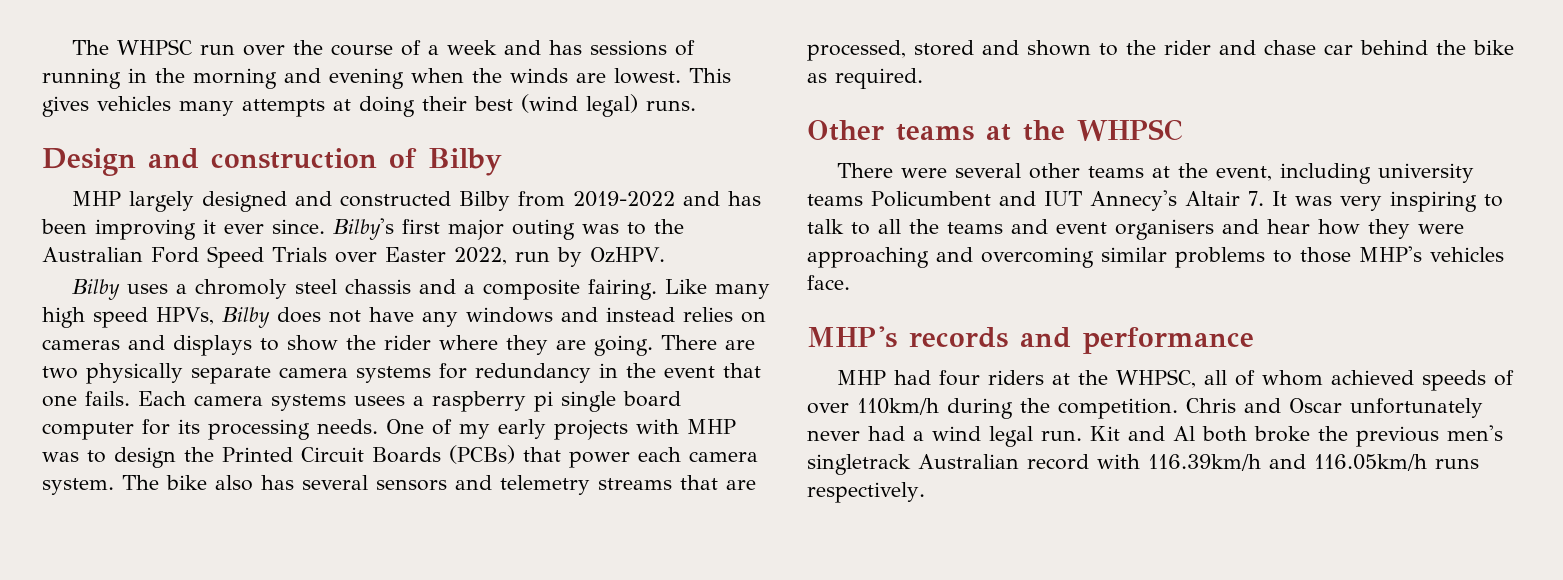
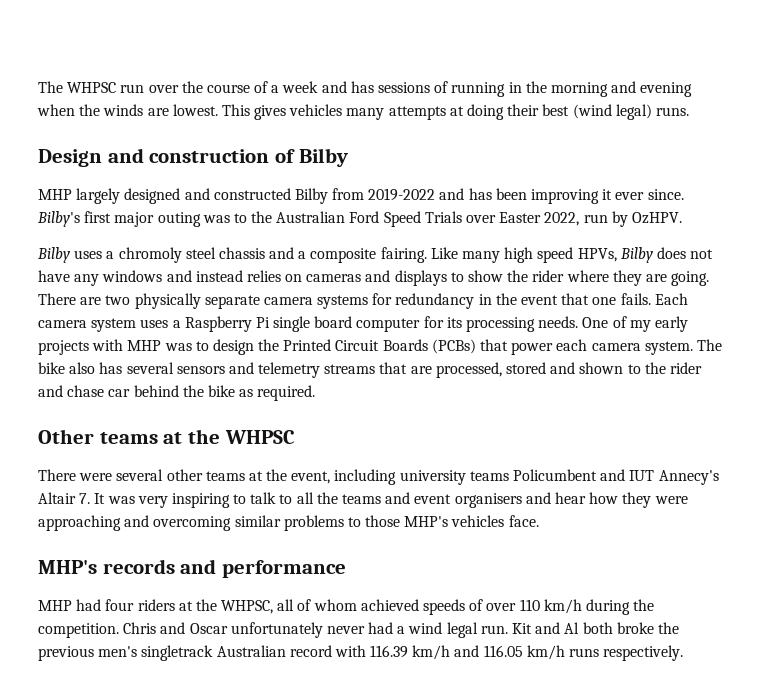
[271,391,553,412] systems usees a raspberry pi -> [91,316,270,332] system uses a Raspberry Pi
[857,398,939,415] 110km/h -> [519,599,582,614] 110 km/h
[1148,454,1427,471] 116.39km/h and 116.05km/h -> [370,645,565,660] 116.39 km/h and 116.05 km/h

